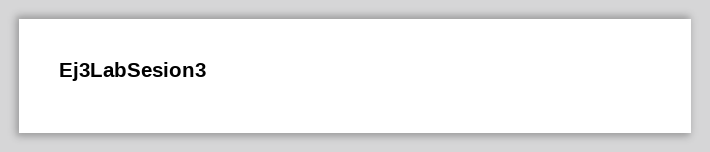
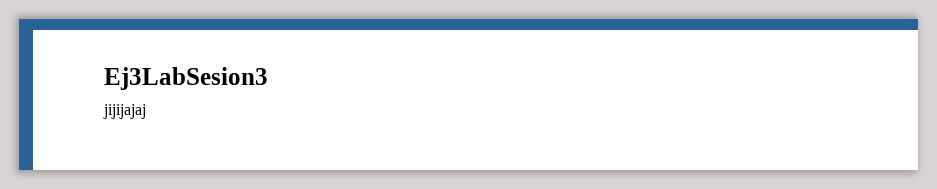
(206, 71) none -> [103,104,146,119] // jijijajaj

